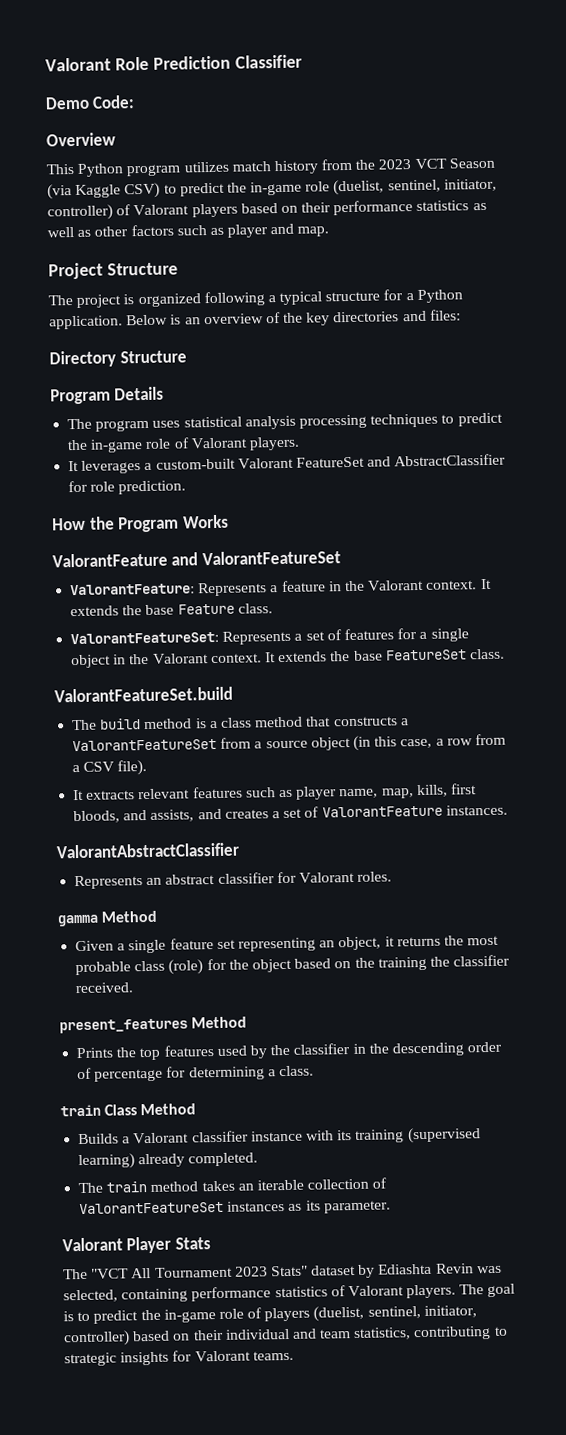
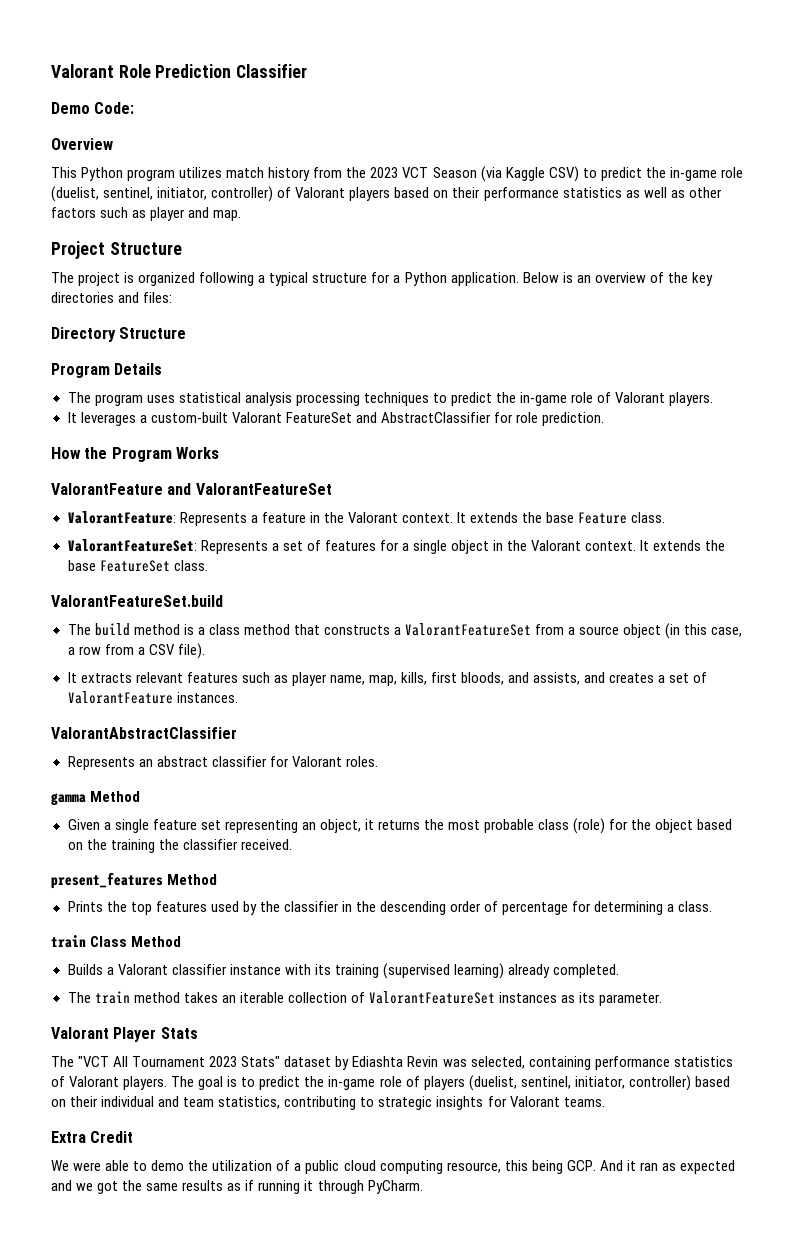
(294, 1355) none -> [51,1131,134,1143] [51,1160,735,1174] [51,1180,423,1194] // Extra Credit // We were able to demo the utilization of a public cloud computing resource, this being GCP. And it ran as expected and we got the same results as if running it through PyCharm.

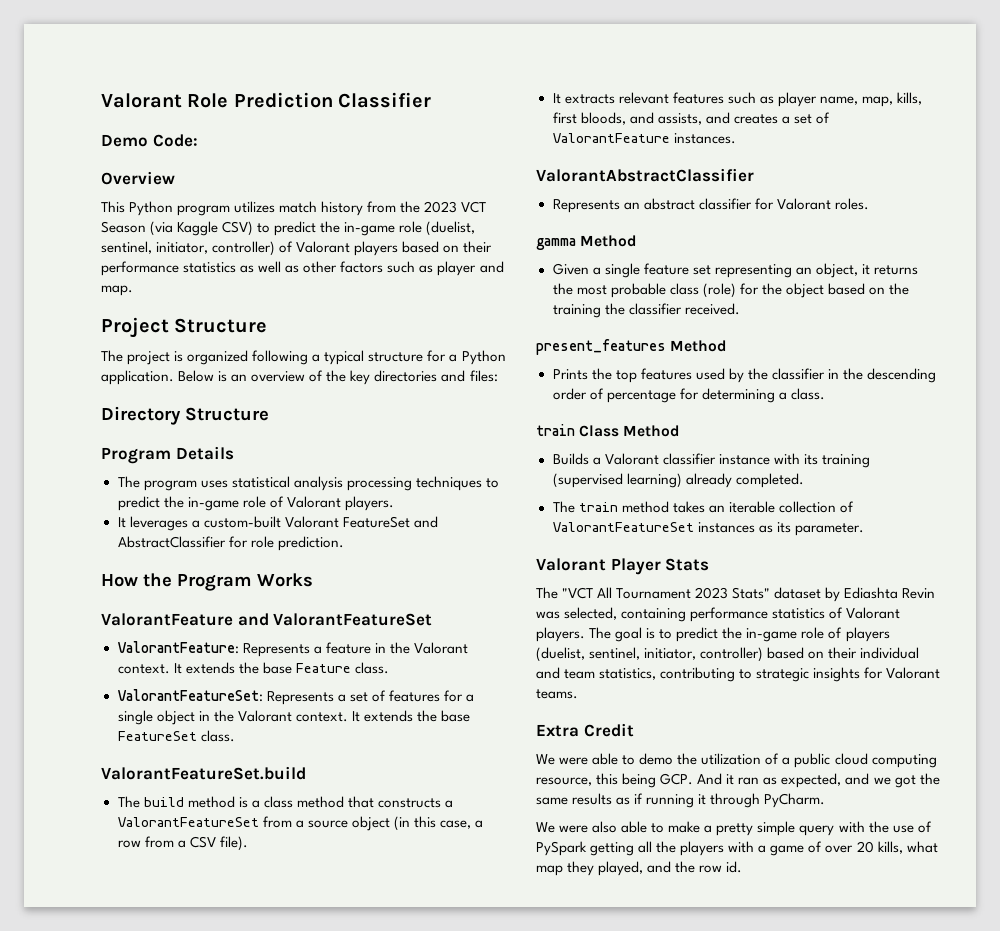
[679,1160,735,1174] expected -> [781,773,842,788] expected,
(423, 1187) none -> [536,821,932,836] [536,841,938,856] [536,861,743,876] // We were also able to make a pretty simple query with the use of PySpark getting all the players with a game of over 20 kills, what map they played, and the row id.

